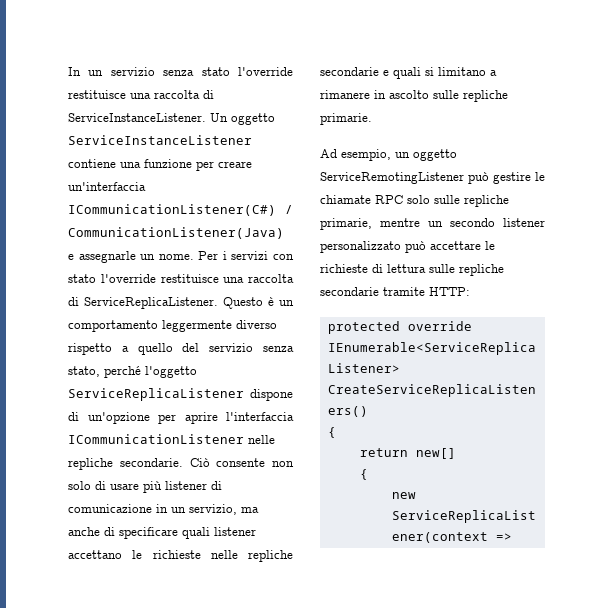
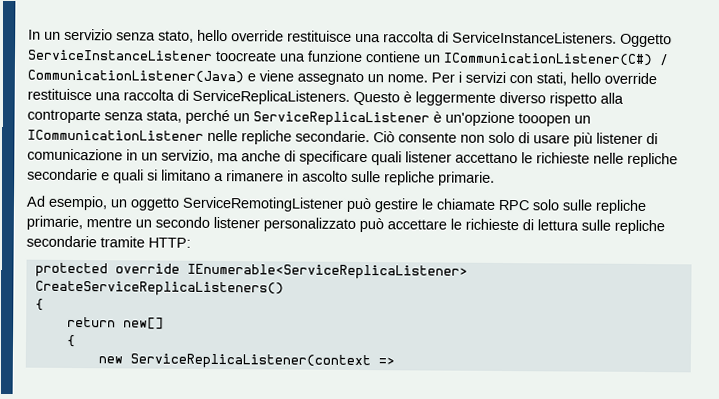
[201,67,293,76] [68,90,214,99] [68,113,275,125] [68,135,252,145] [68,159,252,171] [68,182,146,191] stato l'override restituisce una raccolta di ServiceInstanceListener. Un oggetto ServiceInstanceListener contiene una funzione per creare un'interfaccia -> [158,29,672,48] [27,49,441,63] stato, hello override restituisce una raccolta di ServiceInstanceListeners. Oggetto ServiceInstanceListener toocreate una funzione contiene un
[78,251,136,263] assegnarle -> [259,70,364,86] viene assegnato
[68,274,294,283] [68,297,218,309] stato l'override restituisce una raccolta di ServiceReplicaListener. -> [536,72,657,86] [27,88,350,105] stati, hello override restituisce una raccolta di ServiceReplicaListeners.
[279,300,294,306] [68,320,158,332] un comportamento -> (412, 97) none
[121,343,294,355] [68,366,197,378] [68,388,293,401] [68,412,294,424] a quello del servizio senza stato, perché l'oggetto ServiceReplicaListener dispone di un'opzione per aprire l'interfaccia -> [600,92,624,104] [27,109,591,127] alla controparte senza stata, perché un ServiceReplicaListener è un'opzione tooopen un

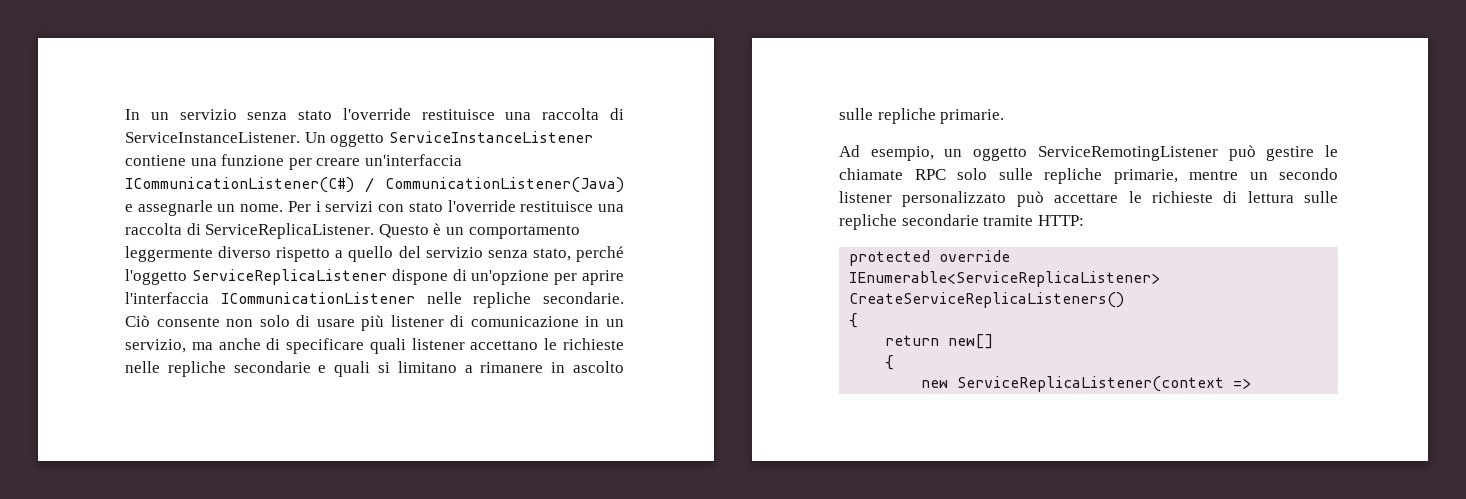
[158,29,672,48] [27,49,441,63] stato, hello override restituisce una raccolta di ServiceInstanceListeners. Oggetto ServiceInstanceListener toocreate una funzione contiene un -> [298,108,624,120] [125,131,593,147] [125,154,462,170] stato l'override restituisce una raccolta di ServiceInstanceListener. Un oggetto ServiceInstanceListener contiene una funzione per creare un'interfaccia
[259,70,364,86] viene assegnato -> [137,200,213,216] assegnarle
[536,72,657,86] [27,88,350,105] stati, hello override restituisce una raccolta di ServiceReplicaListeners. -> [408,200,624,212] [125,223,375,239] stato l'override restituisce una raccolta di ServiceReplicaListener.
(412, 97) none -> [445,225,580,239] un comportamento
[600,92,624,104] [27,109,591,127] alla controparte senza stata, perché un ServiceReplicaListener è un'opzione tooopen un -> [335,246,624,262] [125,269,624,285] [125,292,209,304] a quello del servizio senza stato, perché l'oggetto ServiceReplicaListener dispone di un'opzione per aprire l'interfaccia

